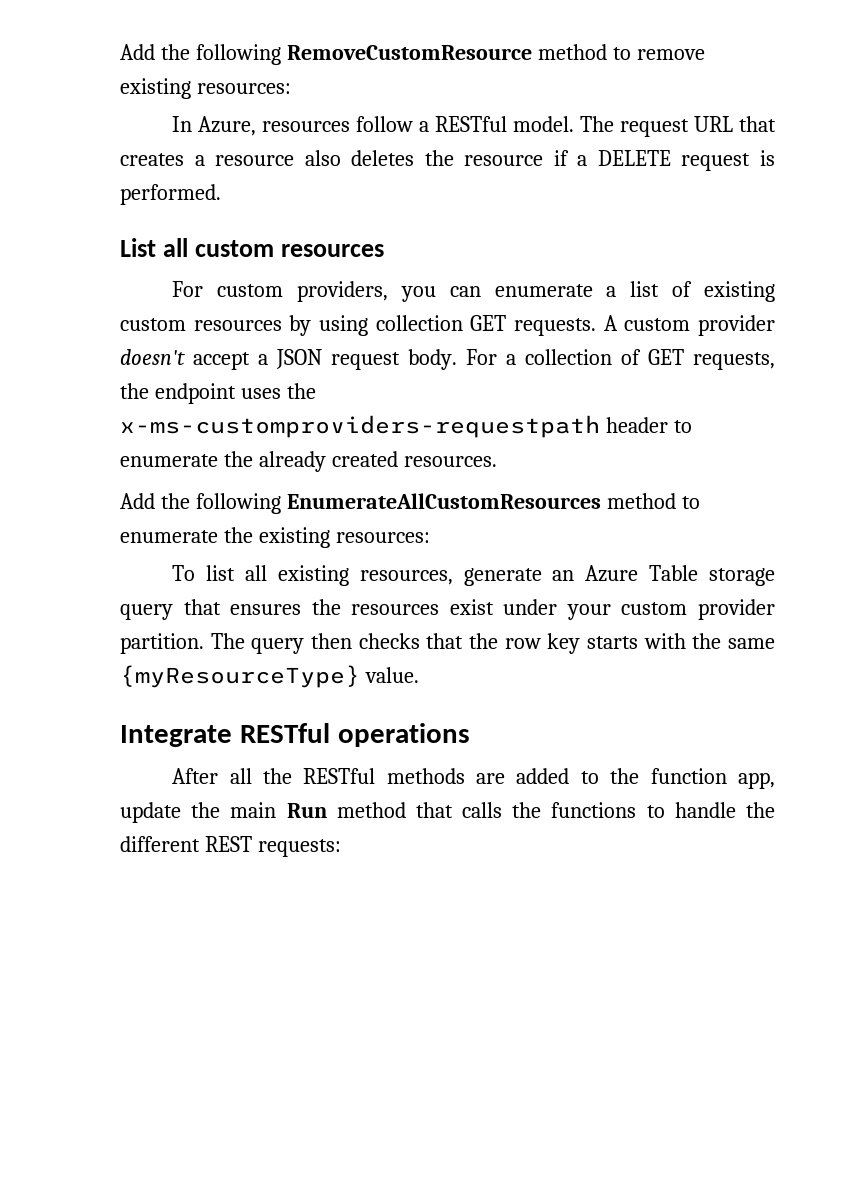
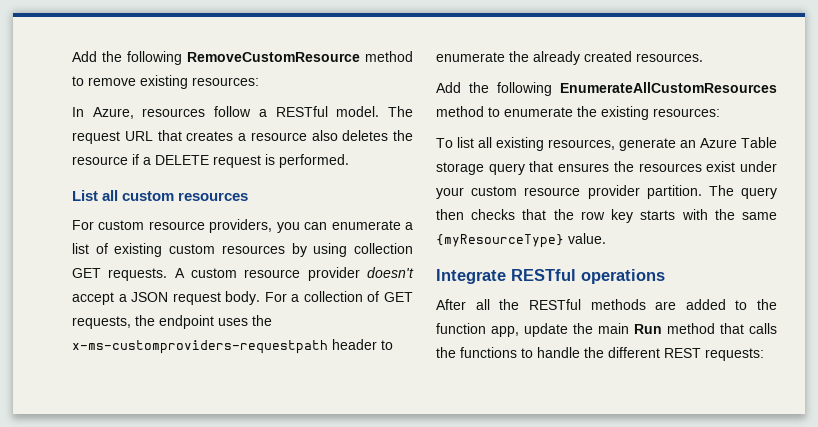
(284, 290) none -> [148,221,205,230] resource
(691, 324) none -> [244,269,301,278] resource
(688, 608) none -> [524,187,581,196] resource

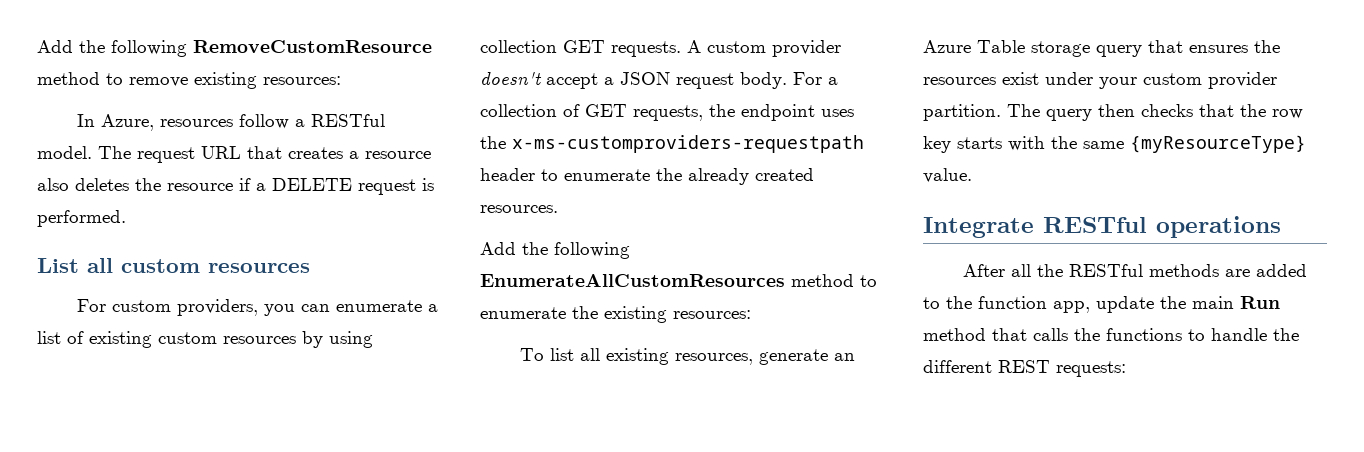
[148,221,205,230] resource -> (172, 306) none
[244,269,301,278] resource -> (766, 47) none
[524,187,581,196] resource -> (1202, 79) none

